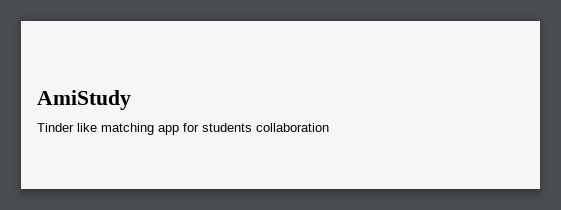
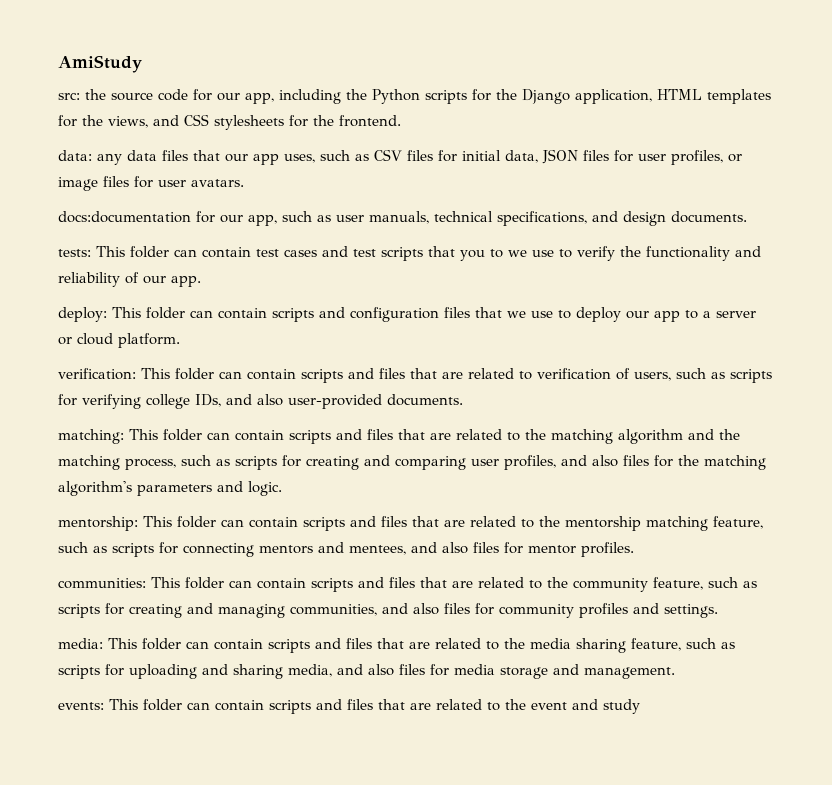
[37,123,329,135] Tinder like matching app for students collaboration -> [58,89,771,104] [58,114,401,130] [58,149,742,165] [58,176,244,191] [58,211,747,226] [58,246,761,261] [58,272,201,287] [58,307,756,322] [58,333,180,348] [58,368,772,383] [58,394,463,409] [58,429,740,444] [58,455,766,470] [58,481,282,496] [58,516,763,531] [58,542,634,557] [58,577,757,592] [58,603,718,618] [58,638,735,653] [58,664,675,679] [58,699,640,714] src: the source code for our app, including the Python scripts for the Django application, HTML templates for the views, and CSS stylesheets for the frontend. // data: any data files that our app uses, such as CSV files for initial data, JSON files for user profiles, or image files for user avatars. // docs:documentation for our app, such as user manuals, technical specifications, and design documents. // tests: This folder can contain test cases and test scripts that you to we use to verify the functionality and reliability of our app. // deploy: This folder can contain scripts and configuration files that we use to deploy our app to a server or cloud platform. // verification: This folder can contain scripts and files that are related to verification of users, such as scripts for verifying college IDs, and also user-provided documents. // matching: This folder can contain scripts and files that are related to the matching algorithm and the matching process, such as scripts for creating and comparing user profiles, and also files for the matching algorithm's parameters and logic. // mentorship: This folder can contain scripts and files that are related to the mentorship matching feature, such as scripts for connecting mentors and mentees, and also files for mentor profiles. // communities: This folder can contain scripts and files that are related to the community feature, such as scripts for creating and managing communities, and also files for community profiles and settings. // media: This folder can contain scripts and files that are related to the media sharing feature, such as scripts for uploading and sharing media, and also files for media storage and management. // events: This folder can contain scripts and files that are related to the event and study

